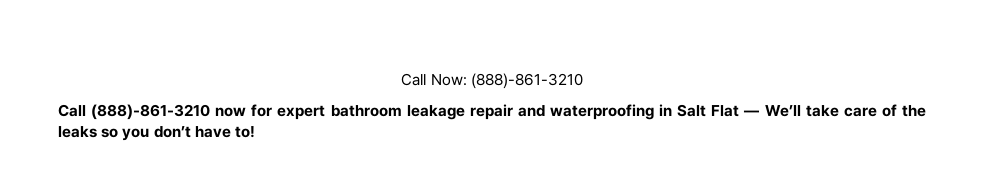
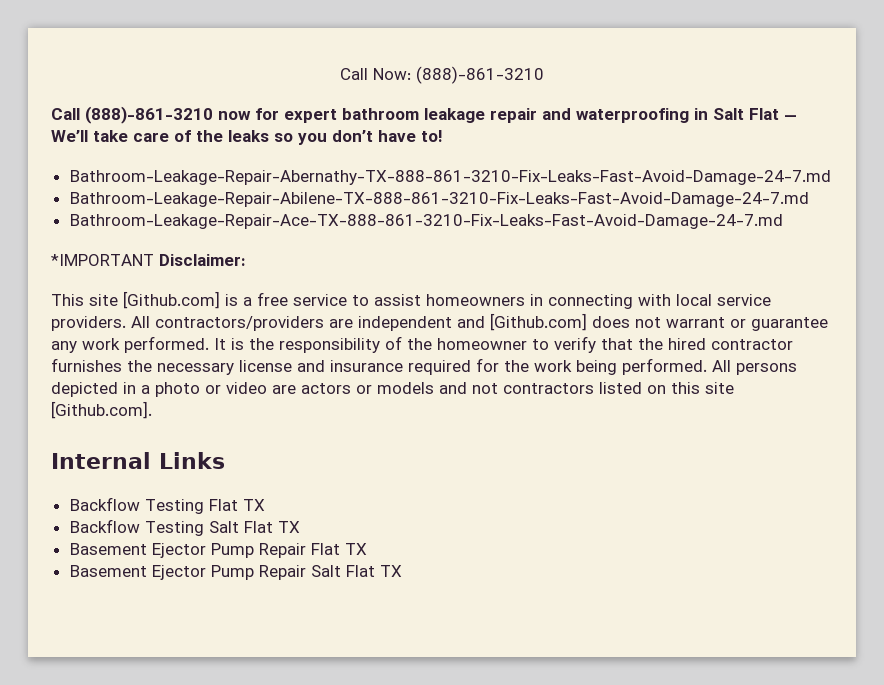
(255, 132) none -> [69,170,831,185] [69,192,809,207] [69,214,783,229] [51,254,246,266] [51,291,771,309] [51,313,828,331] [51,336,793,353] [51,358,797,375] [51,382,734,397] [51,401,152,419] [51,452,225,469] [69,497,265,514] [69,519,300,536] [69,543,367,558] [69,565,402,580] // Bathroom-Leakage-Repair-Abernathy-TX-888-861-3210-Fix-Leaks-Fast-Avoid-Damage-24-7.md // Bathroom-Leakage-Repair-Abilene-TX-888-861-3210-Fix-Leaks-Fast-Avoid-Damage-24-7.md // Bathroom-Leakage-Repair-Ace-TX-888-861-3210-Fix-Leaks-Fast-Avoid-Damage-24-7.md // *IMPORTANT Disclaimer: // This site [Github.com] is a free service to assist homeowners in connecting with local service providers. All contractors/providers are independent and [Github.com] does not warrant or guarantee any work performed. It is the responsibility of the homeowner to verify that the hired contractor furnishes the necessary license and insurance required for the work being performed. All persons depicted in a photo or video are actors or models and not contractors listed on this site [Github.com]. // Internal Links // Backflow Testing Flat TX // Backflow Testing Salt Flat TX // Basement Ejector Pump Repair Flat TX // Basement Ejector Pump Repair Salt Flat TX

